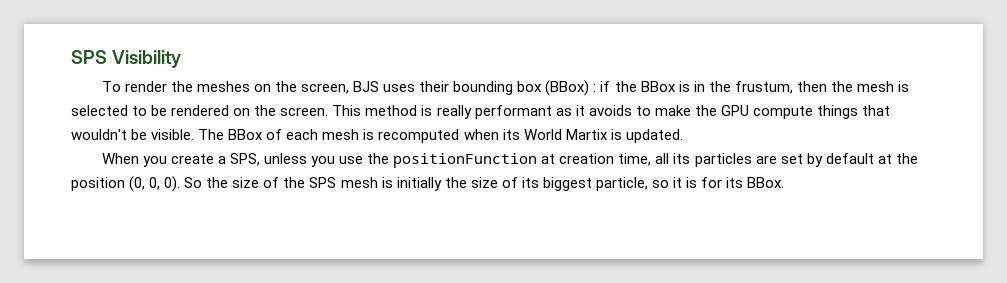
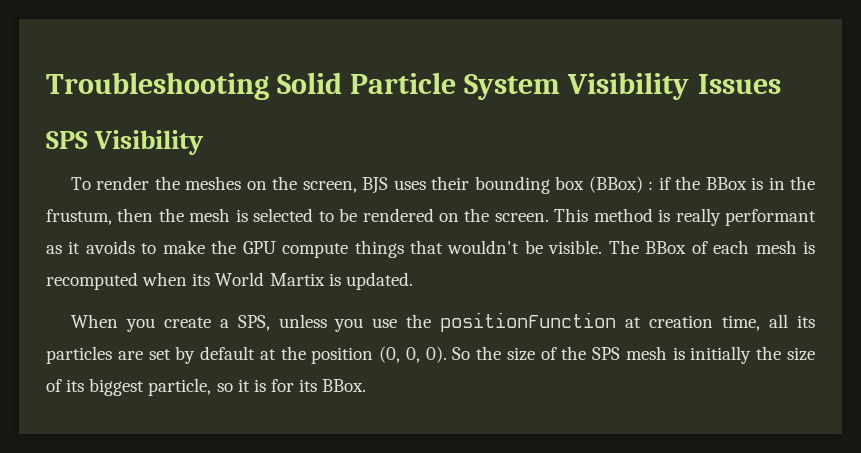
(71, 57) none -> [46,72,781,100] Troubleshooting Solid Particle System Visibility Issues //

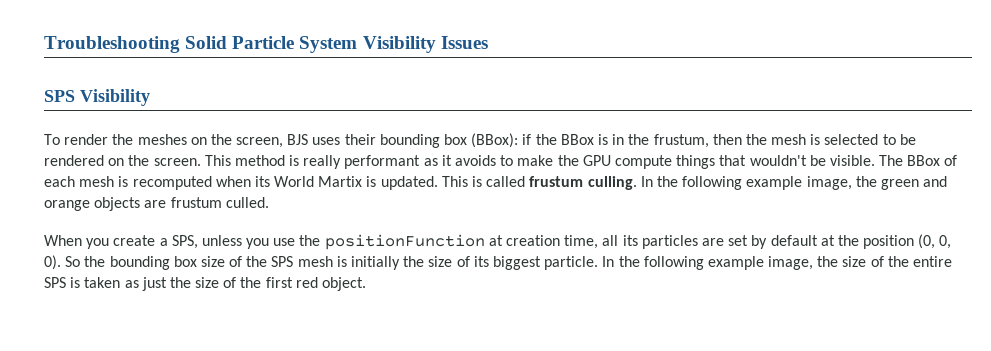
[588,176,654,193] (BBox) : -> [471,133,519,148] (BBox):
(413, 281) none -> [441,176,948,190] [44,197,269,211] This is called frustum culling. In the following example image, the green and orange objects are frustum culled.
(502, 353) none -> [109,256,197,270] bounding box
[148,378,367,396] particle, so it is for its BBox. -> [544,256,952,270] [44,277,367,291] particle. In the following example image, the size of the entire SPS is taken as just the size of the first red object.

